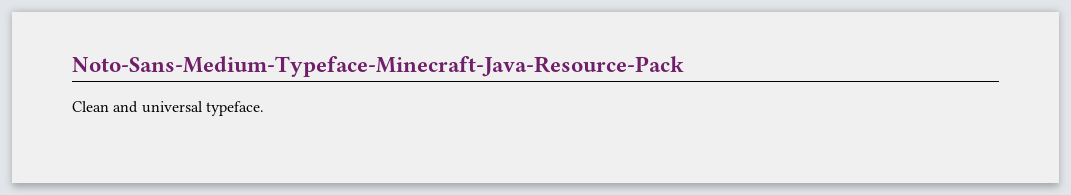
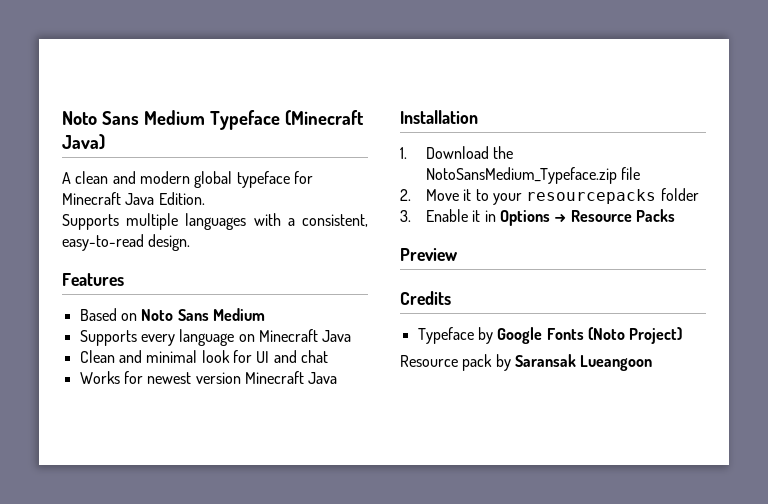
[72,56,684,77] [72,101,264,116] Noto-Sans-Medium-Typeface-Minecraft-Java-Resource-Pack // Clean and universal typeface. -> [62,110,364,130] [62,134,105,150] [62,171,313,188] [62,192,205,205] [62,213,369,230] [62,234,191,251] [62,273,124,286] [79,308,265,321] [79,329,352,346] [79,350,328,363] [79,371,338,384] [400,110,478,124] [400,146,514,159] [426,167,641,184] [400,188,699,205] [400,209,676,226] [400,248,457,261] [400,291,451,305] [417,327,683,344] [400,354,653,371] Noto Sans Medium Typeface (Minecraft Java) // A clean and modern global typeface for Minecraft Java Edition. // Supports multiple languages with a consistent, easy-to-read design. // Features // Based on Noto Sans Medium // Supports every language on Minecraft Java // Clean and minimal look for UI and chat // Works for newest version Minecraft Java // Installation // 1. Download the NotoSansMedium_Typeface.zip file // 2. Move it to your resourcepacks folder // 3. Enable it in Options → Resource Packs // Preview // Credits // Typeface by Google Fonts (Noto Project) // Resource pack by Saransak Lueangoon

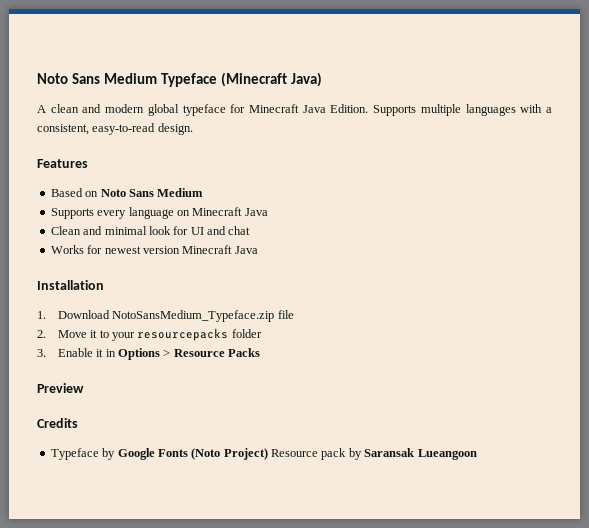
(205, 198) // -> (369, 108) none
[493,146,514,159] the -> (110, 314) none
[554,214,567,222] → -> [163,349,171,357] >
(683, 335) // -> (268, 454) none

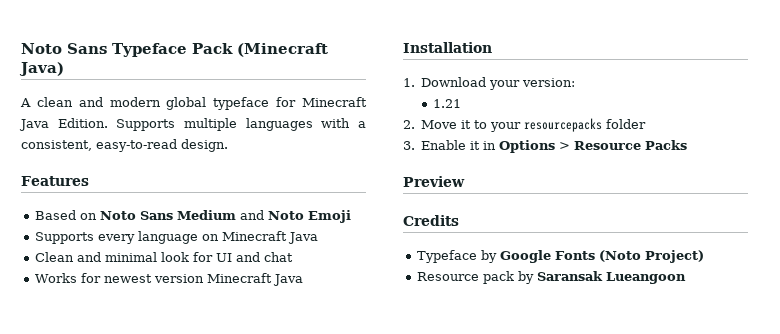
[37,73,217,87] Noto Sans Medium Typeface -> [21,43,233,57] Noto Sans Typeface Pack
(204, 192) none -> [239,210,351,223] and Noto Emoji
[112,310,294,322] NotoSansMedium_Typeface.zip file -> [489,78,576,90] [433,99,462,108] your version: // 1.21
(268, 454) none -> (704, 256) //

